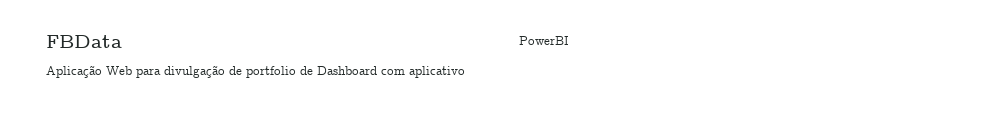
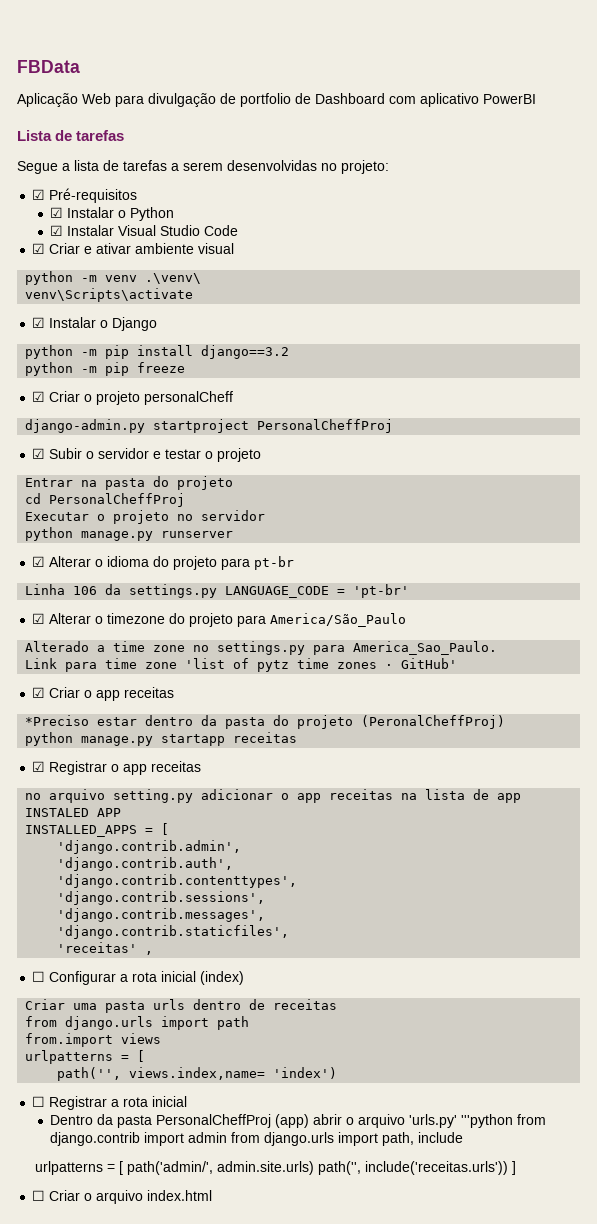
(569, 40) none -> [17,130,125,141] [17,160,389,174] [32,188,138,203] [50,207,175,221] [50,225,239,236] [32,243,235,254] [25,271,202,285] [25,288,194,302] [32,317,158,331] [25,345,290,359] [25,362,186,376] [32,391,234,405] [25,419,394,433] [32,448,262,462] [25,476,234,490] [25,493,186,507] [25,510,266,524] [25,527,234,541] [32,556,295,570] [25,584,410,598] [32,613,407,627] [25,641,498,655] [25,658,458,672] [32,687,175,701] [25,715,506,729] [25,732,298,746] [32,761,202,775] [25,789,522,803] [25,808,122,817] [25,823,170,837] [57,840,242,854] [57,857,234,871] [57,874,298,888] [57,891,266,905] [57,908,266,922] [57,925,290,939] [57,942,154,955] [32,971,245,985] [25,999,338,1013] [25,1016,250,1030] [25,1033,162,1047] [25,1050,146,1064] [57,1067,338,1081] [32,1096,188,1110] [50,1114,547,1128] [50,1132,464,1146] [34,1161,516,1175] [32,1190,213,1204] // Lista de tarefas // Segue a lista de tarefas a serem desenvolvidas no projeto: // ☑ Pré-requisitos // ☑ Instalar o Python // ☑ Instalar Visual Studio Code // ☑ Criar e ativar ambiente visual // python -m venv .\venv\ // venv\Scripts\activate // ☑ Instalar o Django // python -m pip install django==3.2 // python -m pip freeze // ☑ Criar o projeto personalCheff // django-admin.py startproject PersonalCheffProj // ☑ Subir o servidor e testar o projeto // Entrar na pasta do projeto // cd PersonalCheffProj // Executar o projeto no servidor // python manage.py runserver // ☑ Alterar o idioma do projeto para pt-br // Linha 106 da settings.py LANGUAGE_CODE = 'pt-br' // ☑ Alterar o timezone do projeto para America/São_Paulo // Alterado a time zone no settings.py para America_Sao_Paulo. // Link para time zone 'list of pytz time zones · GitHub' // ☑ Criar o app receitas // *Preciso estar dentro da pasta do projeto (PeronalCheffProj) // python manage.py startapp receitas // ☑ Registrar o app receitas // no arquivo setting.py adicionar o app receitas na lista de app INSTALED APP // INSTALLED_APPS = [ // 'django.contrib.admin', // 'django.contrib.auth', // 'django.contrib.contenttypes', // 'django.contrib.sessions', // 'django.contrib.messages', // 'django.contrib.staticfiles', // 'receitas' , // ☐ Configurar a rota inicial (index) // Criar uma pasta urls dentro de receitas // from django.urls import path // from.import views // urlpatterns = [ // path('', views.index,name= 'index') // ☐ Registrar a rota inicial // Dentro da pasta PersonalCheffProj (app) abrir o arquivo 'urls.py' '''python from django.contrib import admin from django.urls import path, include // urlpatterns = [ path('admin/', admin.site.urls) path('', include('receitas.urls')) ] // ☐ Criar o arquivo index.html

